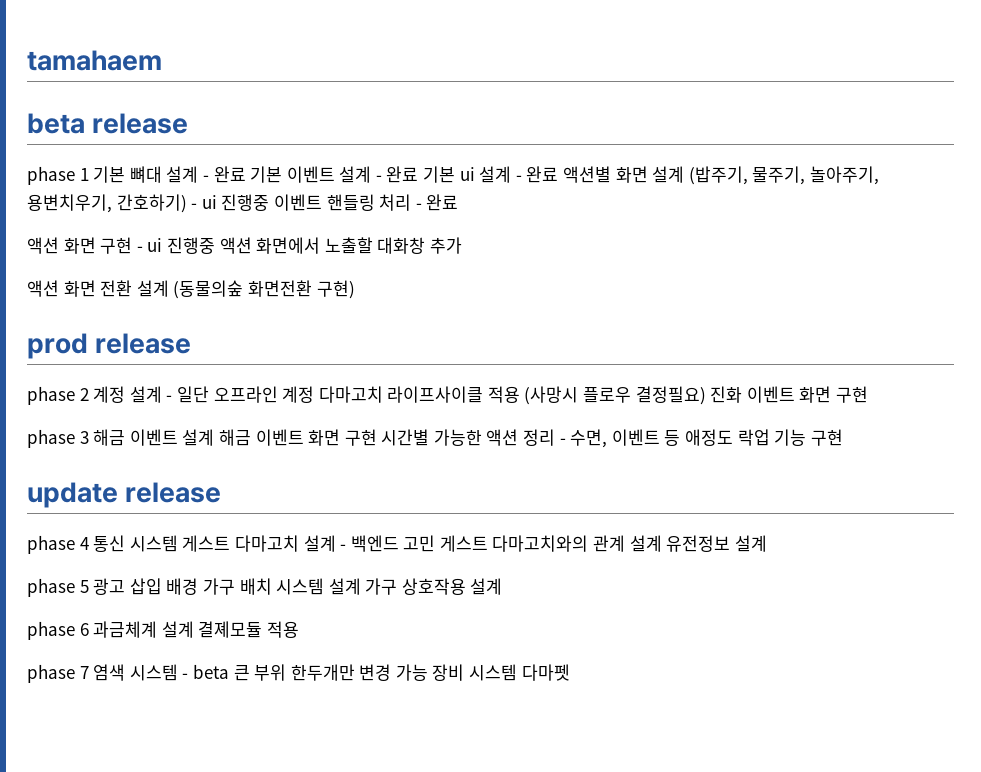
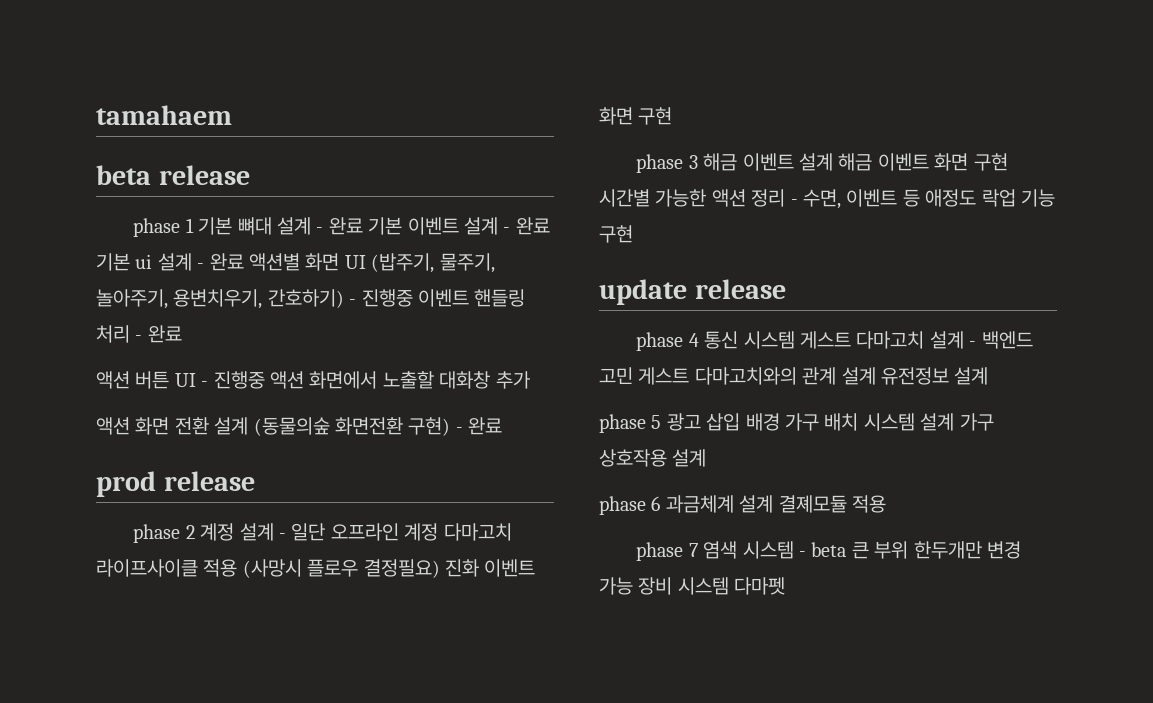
[652,166,685,183] 설계 -> [344,255,366,269] UI
[201,195,217,209] ui -> (357, 302) none
[63,237,163,254] 화면 구현 - ui -> [135,371,209,389] 버튼 UI -
(355, 289) none -> [455,417,503,435] - 완료

